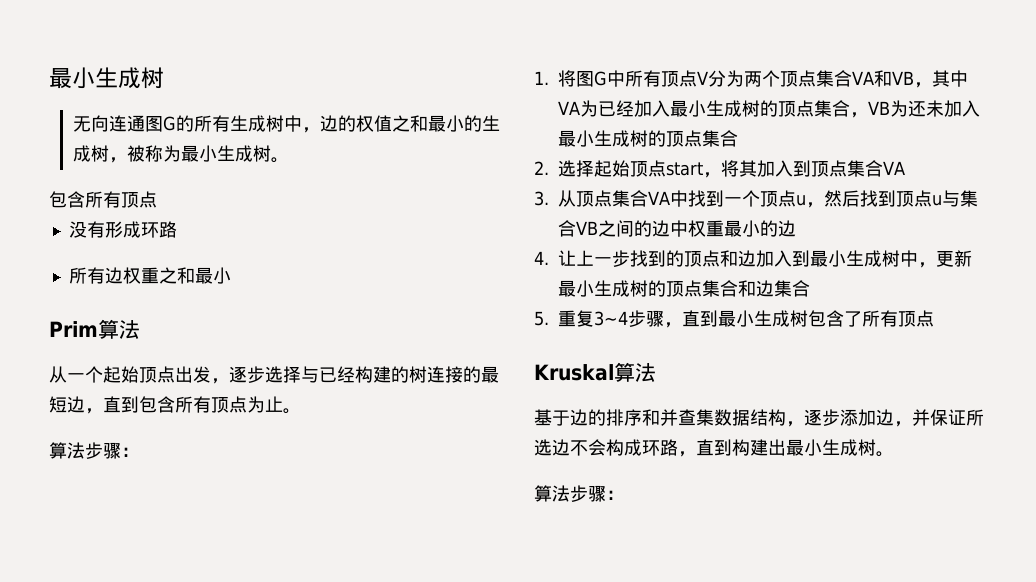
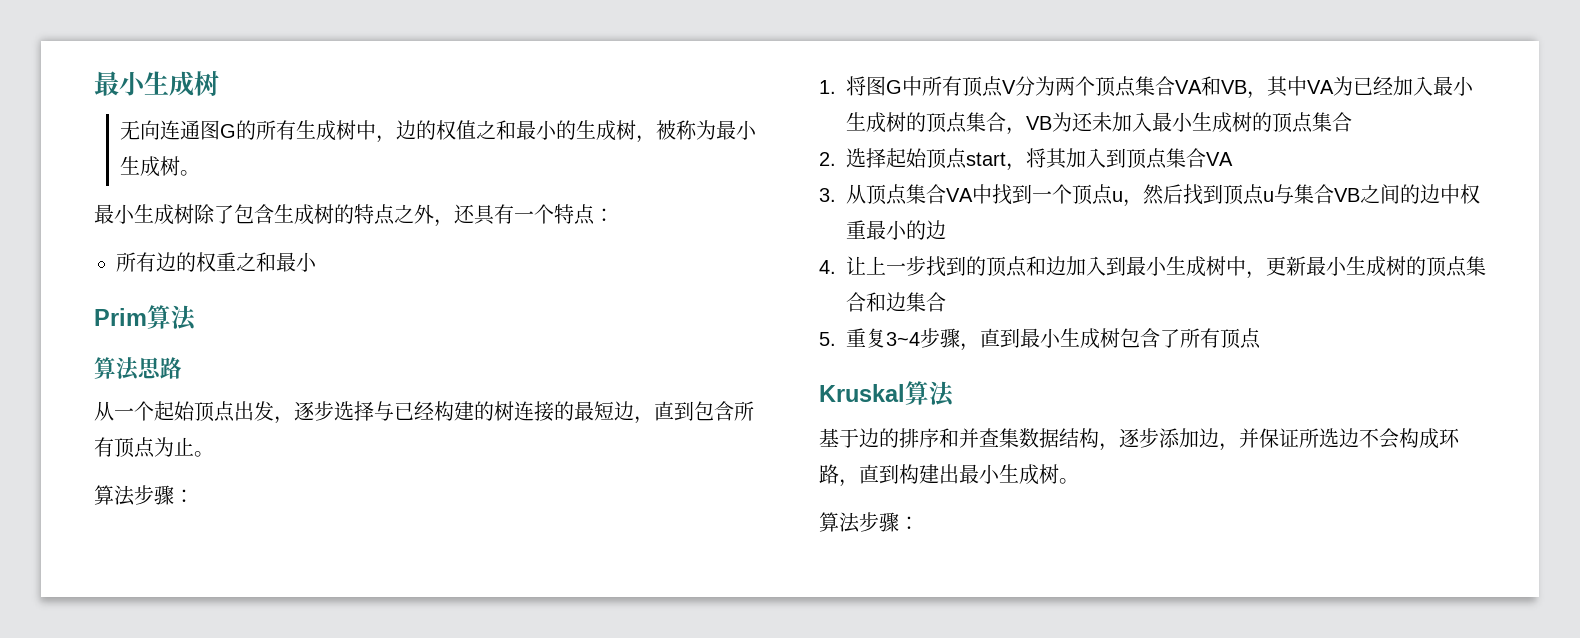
[49,191,157,208] [68,221,177,238] 包含所有顶点 // 没有形成环路 -> [94,204,614,227] 最小生成树除了包含生成树的特点之外，还具有一个特点：
(123, 275) none -> [176,252,196,272] 的
(140, 329) none -> [94,357,182,381] // 算法思路

